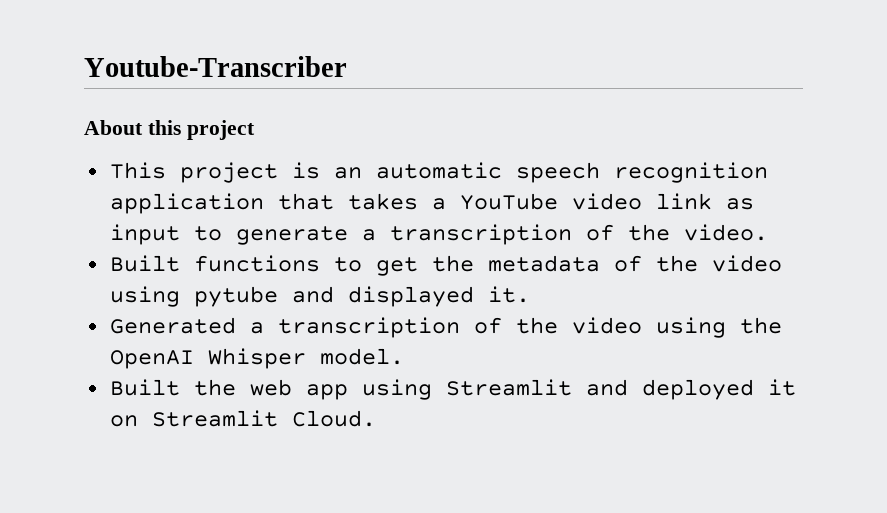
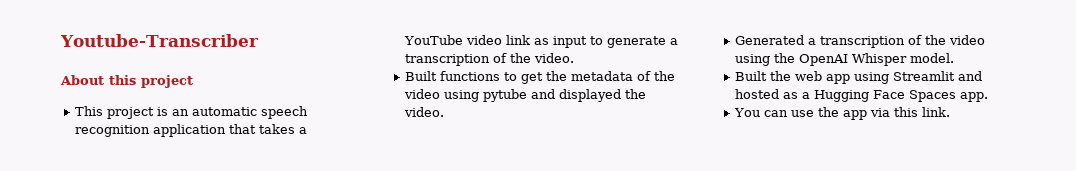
[487,286,530,303] it. -> [625,89,647,99] [404,107,445,117] the video.
[641,379,796,400] [109,410,376,427] deployed it on Streamlit Cloud. -> [735,89,989,102] [734,107,951,120] hosted as a Hugging Face Spaces app. // You can use the app via this link.

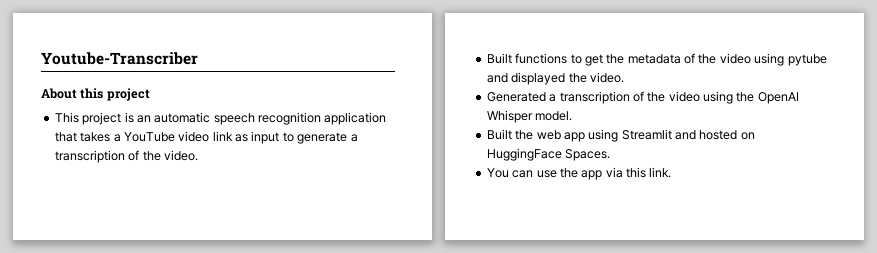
[783,90,989,102] as a Hugging Face Spaces app. -> [740,132,755,140] [486,148,611,161] on HuggingFace Spaces.

